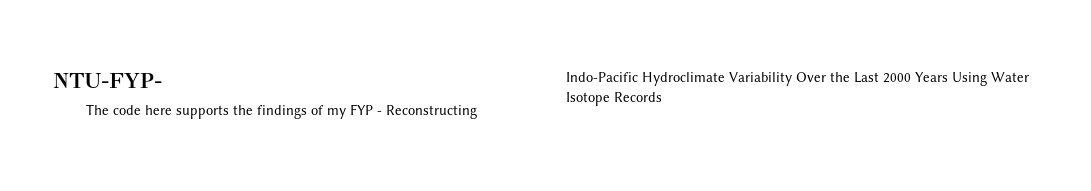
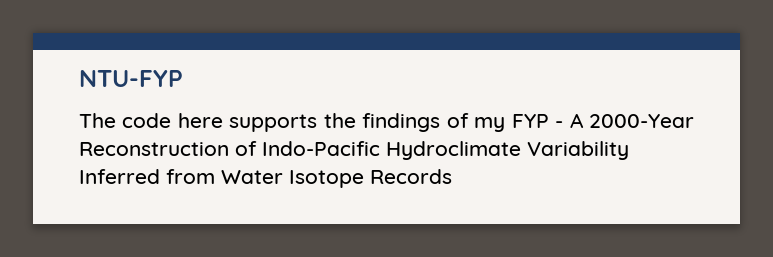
[53,73,162,88] NTU-FYP- -> [79,70,183,87] NTU-FYP
[386,105,478,119] [566,72,987,86] Reconstructing Indo-Pacific Hydroclimate Variability Over the Last 2000 Years Using -> [569,113,694,128] [79,141,629,160] [79,169,215,184] A 2000-Year Reconstruction of Indo-Pacific Hydroclimate Variability Inferred from

